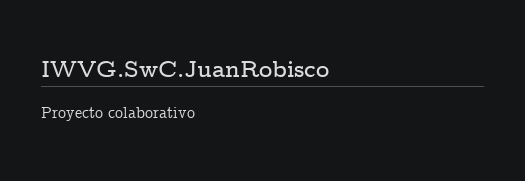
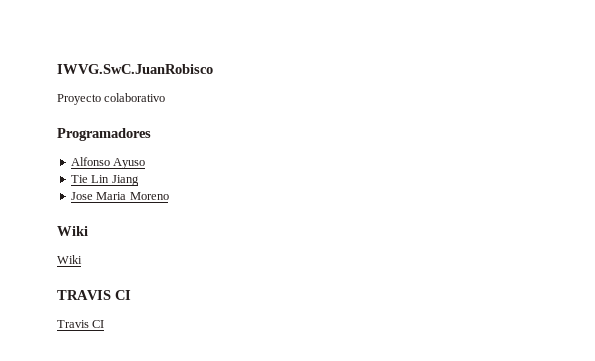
(195, 112) none -> [57,128,151,141] [70,157,146,169] [70,175,139,186] [70,192,169,200] [57,226,88,236] [57,255,82,264] [57,290,131,300] [57,320,105,328] // Programadores // Alfonso Ayuso // Tie Lin Jiang // Jose Maria Moreno // Wiki // Wiki // TRAVIS CI // Travis CI

